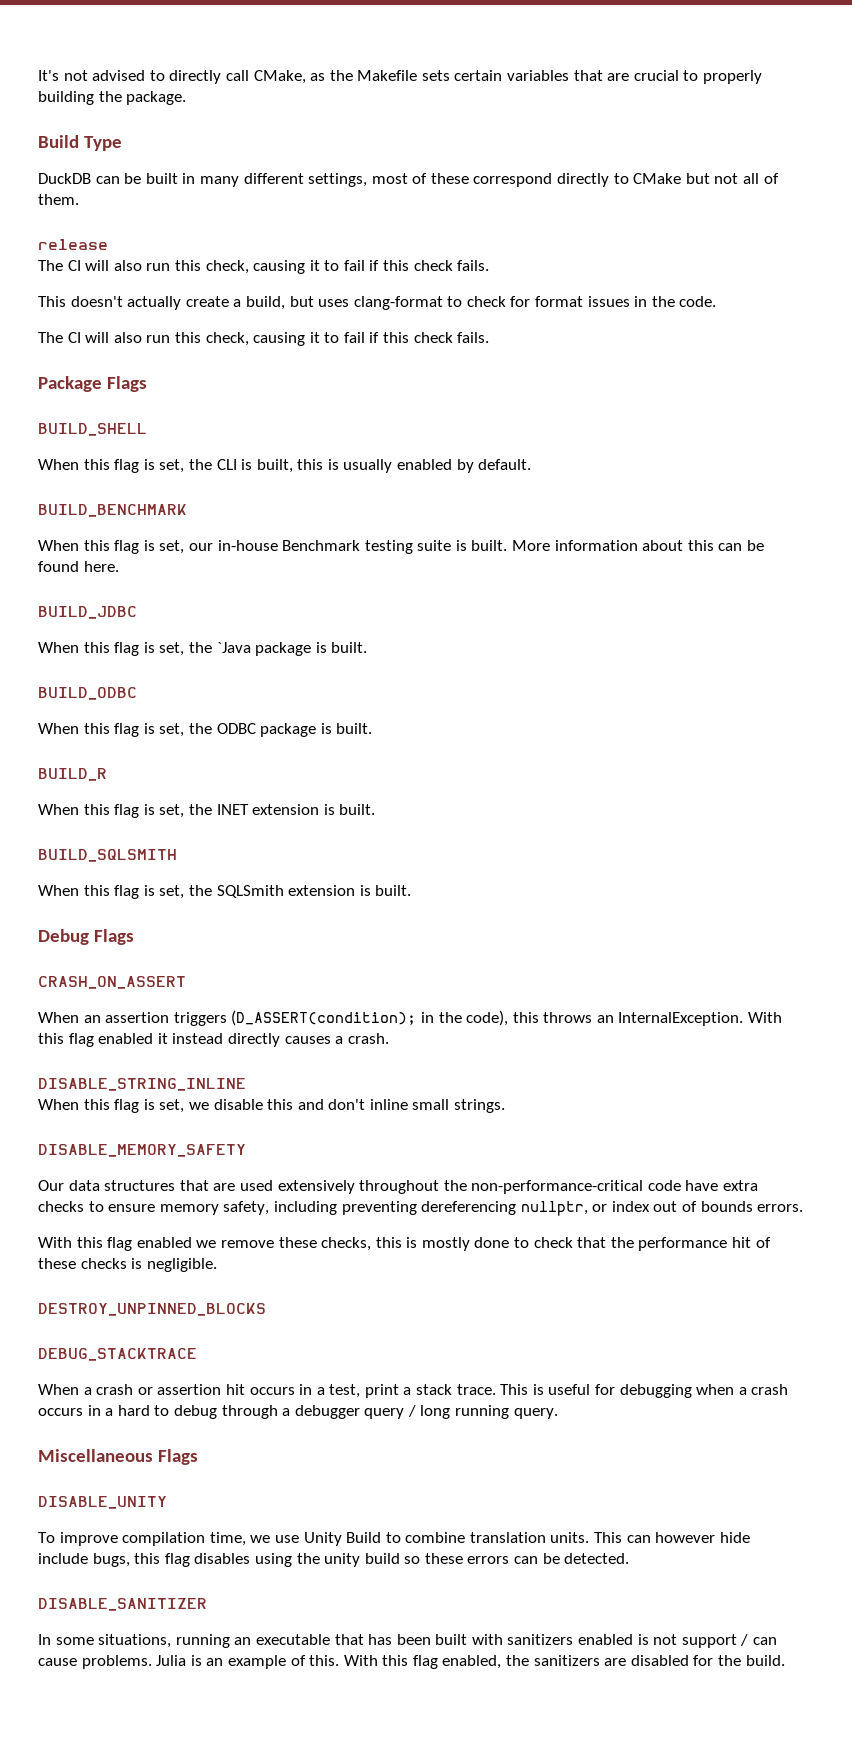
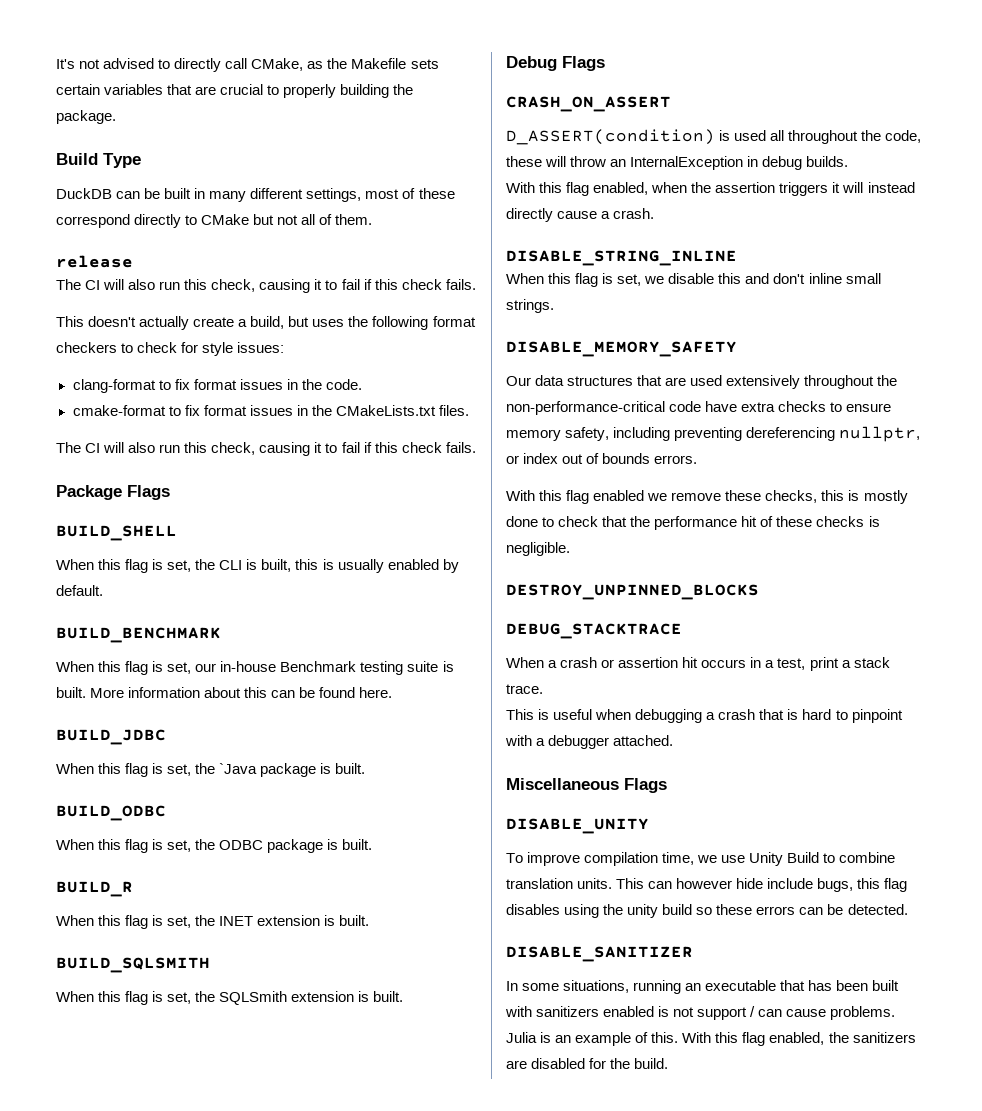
[353,296,531,310] clang-format to check for -> [348,316,476,330] [56,342,285,356] [72,379,190,393] the following format checkers to check for style issues: // clang-format to fix
(717, 301) none -> [72,405,469,416] // cmake-format to fix format issues in the CMakeLists.txt files.
[38,1010,783,1026] [38,1033,168,1047] When an assertion triggers (D_ASSERT(condition); in the code), this throws an InternalException. With this flag enabled it -> [506,129,922,145] [506,156,849,170] [506,182,864,196] D_ASSERT(condition) is used all throughout the code, these will throw an InternalException in debug builds. // With this flag enabled, when the assertion triggers it will
[284,1036,331,1044] causes -> [557,211,598,219] cause
(496, 1389) none -> (543, 689) //
[595,1384,789,1398] [38,1405,558,1419] for debugging when a crash occurs in a hard to debug through a debugger query / long running query. -> [595,709,903,723] [505,735,674,749] when debugging a crash that is hard to pinpoint with a debugger attached.

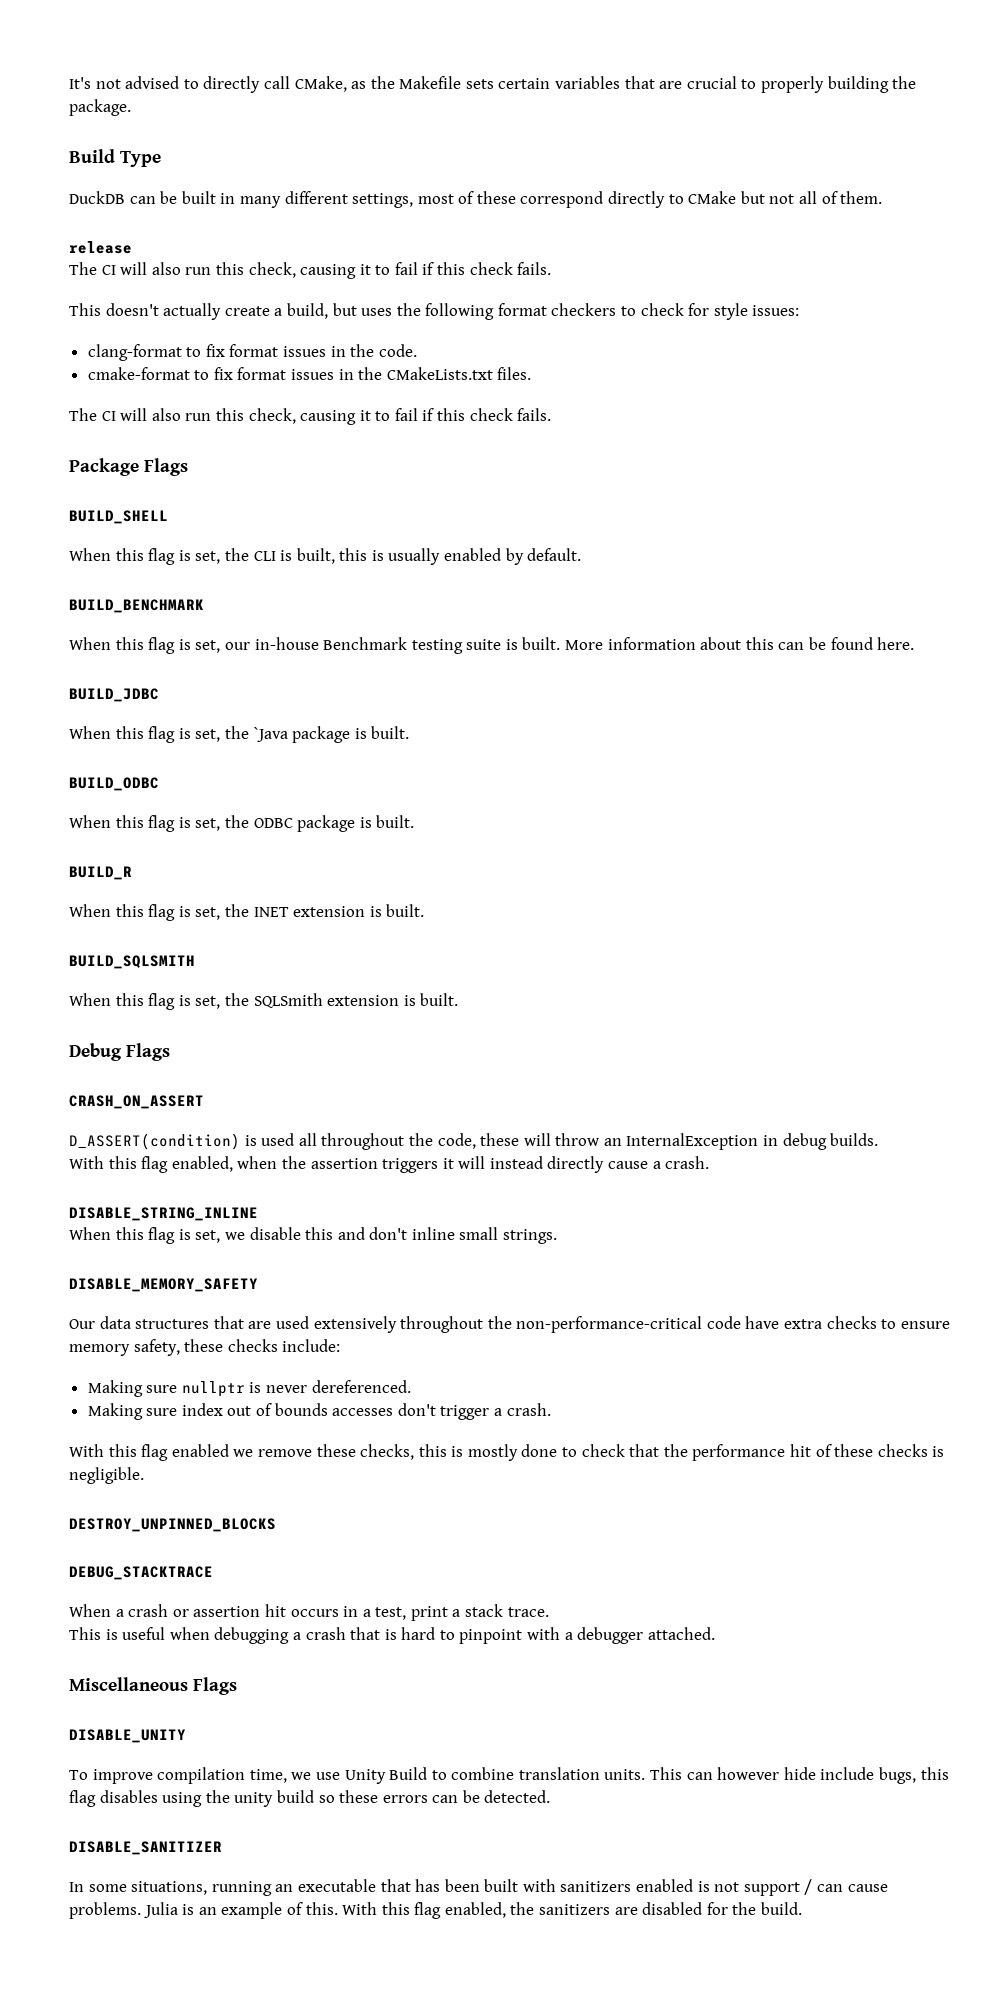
[613,426,921,442] [506,453,698,464] including preventing dereferencing nullptr, or index out of bounds errors. -> [184,1339,341,1352] [87,1380,411,1397] [87,1403,551,1420] these checks include: // Making sure nullptr is never dereferenced. // Making sure index out of bounds accesses don't trigger a crash.

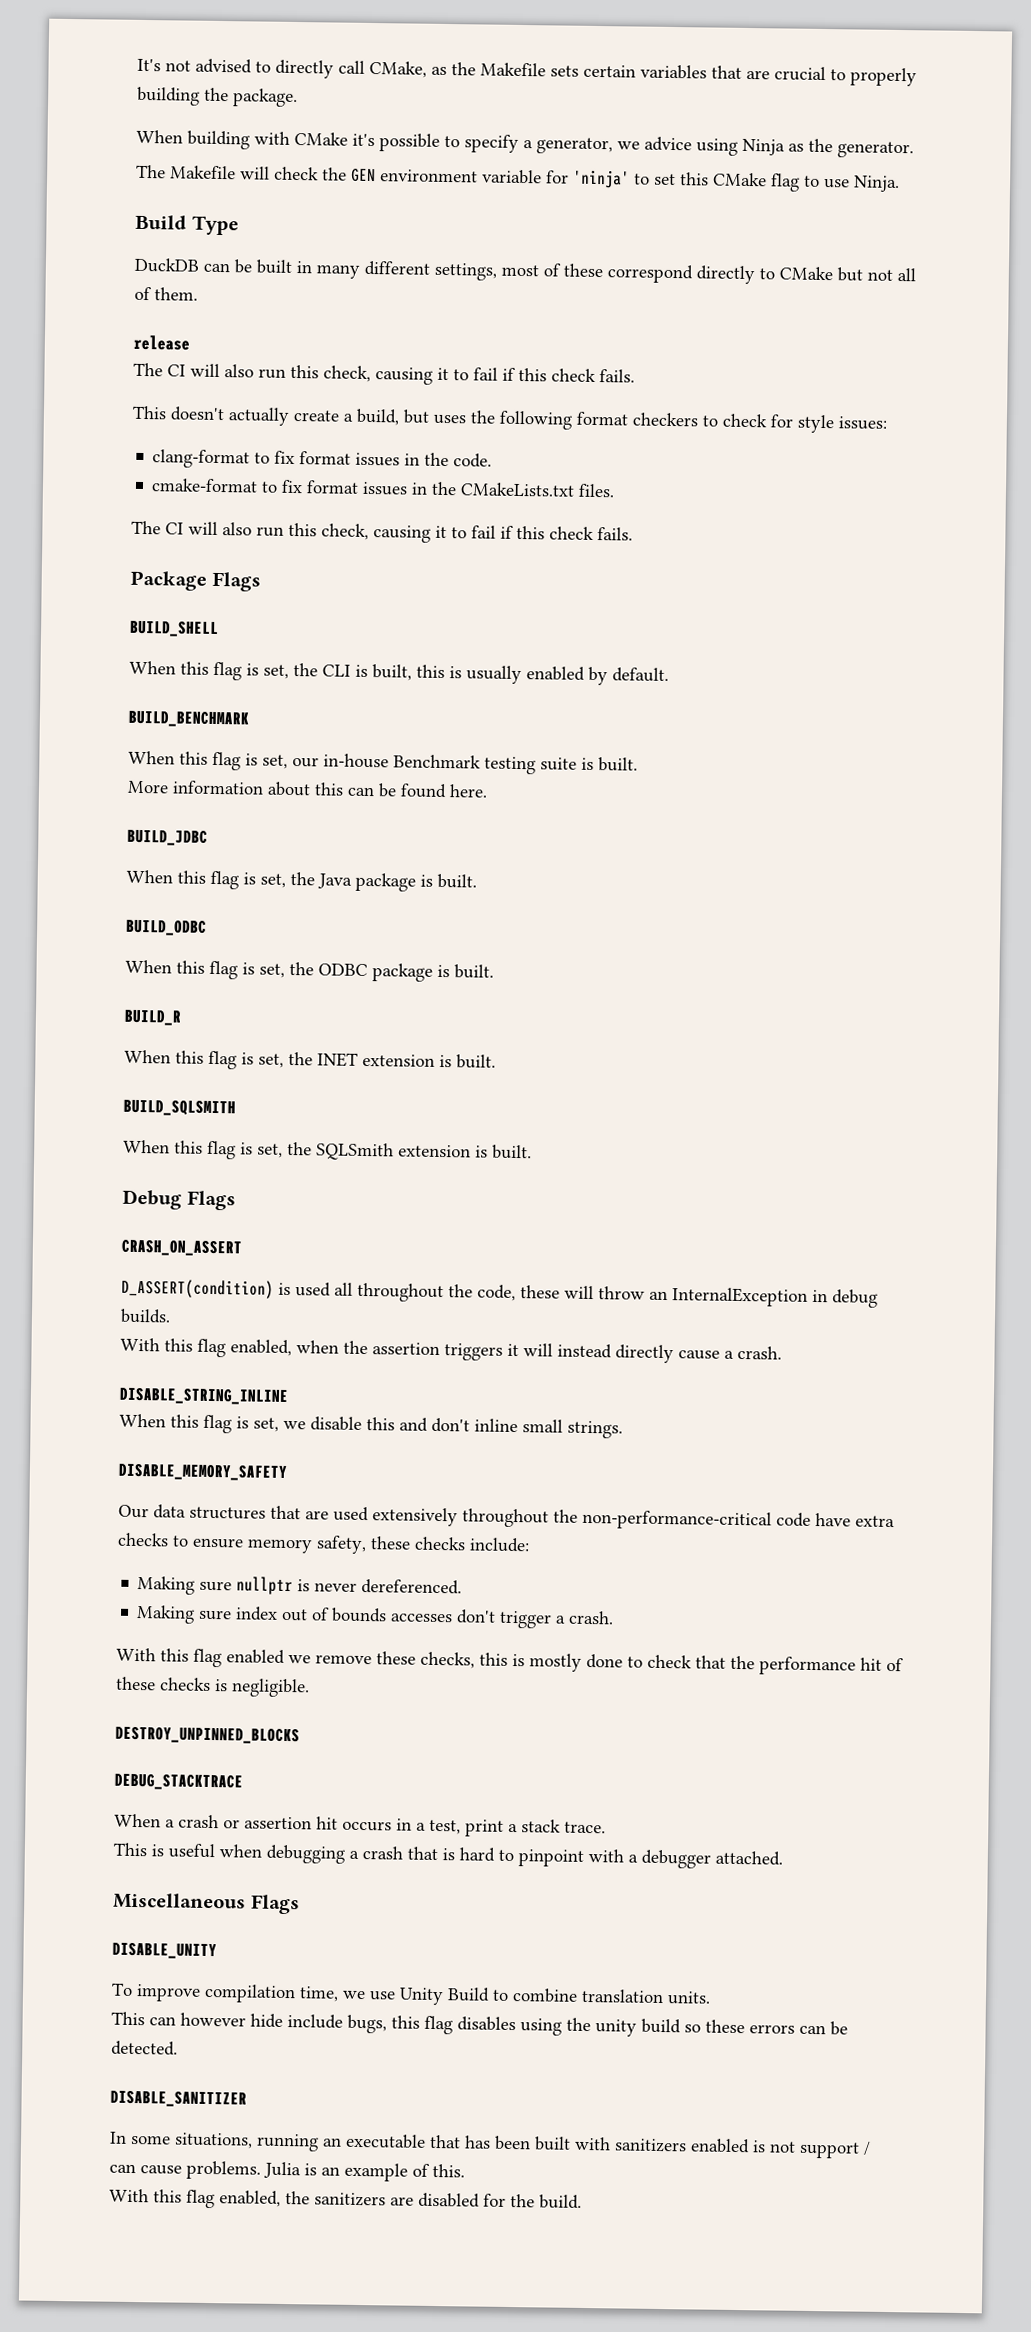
(131, 107) none -> [136,129,914,159] [136,164,900,193] // When building with CMake it's possible to specify a generator, we advice using Ninja as the generator. // The Makefile will check the GEN environment variable for 'ninja' to set this CMake flag to use Ninja.
(561, 643) none -> (638, 764) //
[253,727,288,742] `Java -> [317,873,352,889] Java
(646, 1774) none -> (711, 1998) //
(338, 1908) none -> (465, 2170) //

